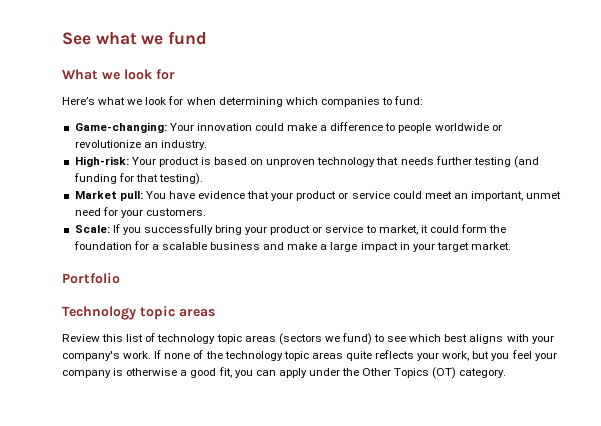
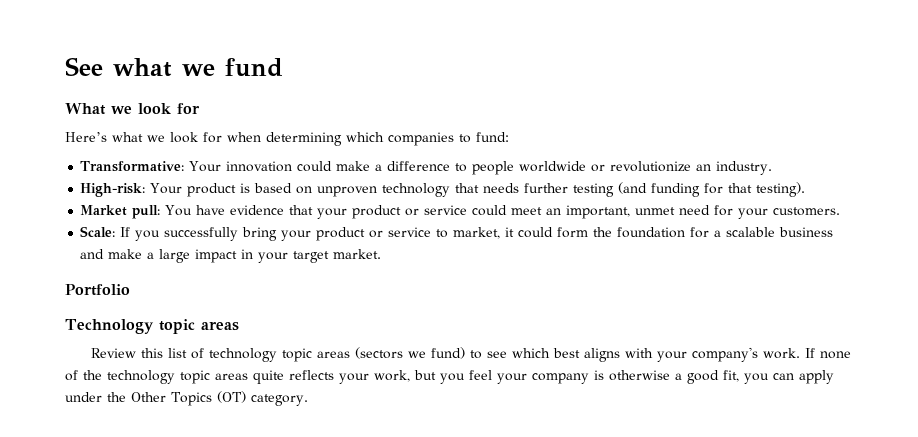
[74,122,167,133] Game-changing: -> [80,161,185,172] Transformative:

